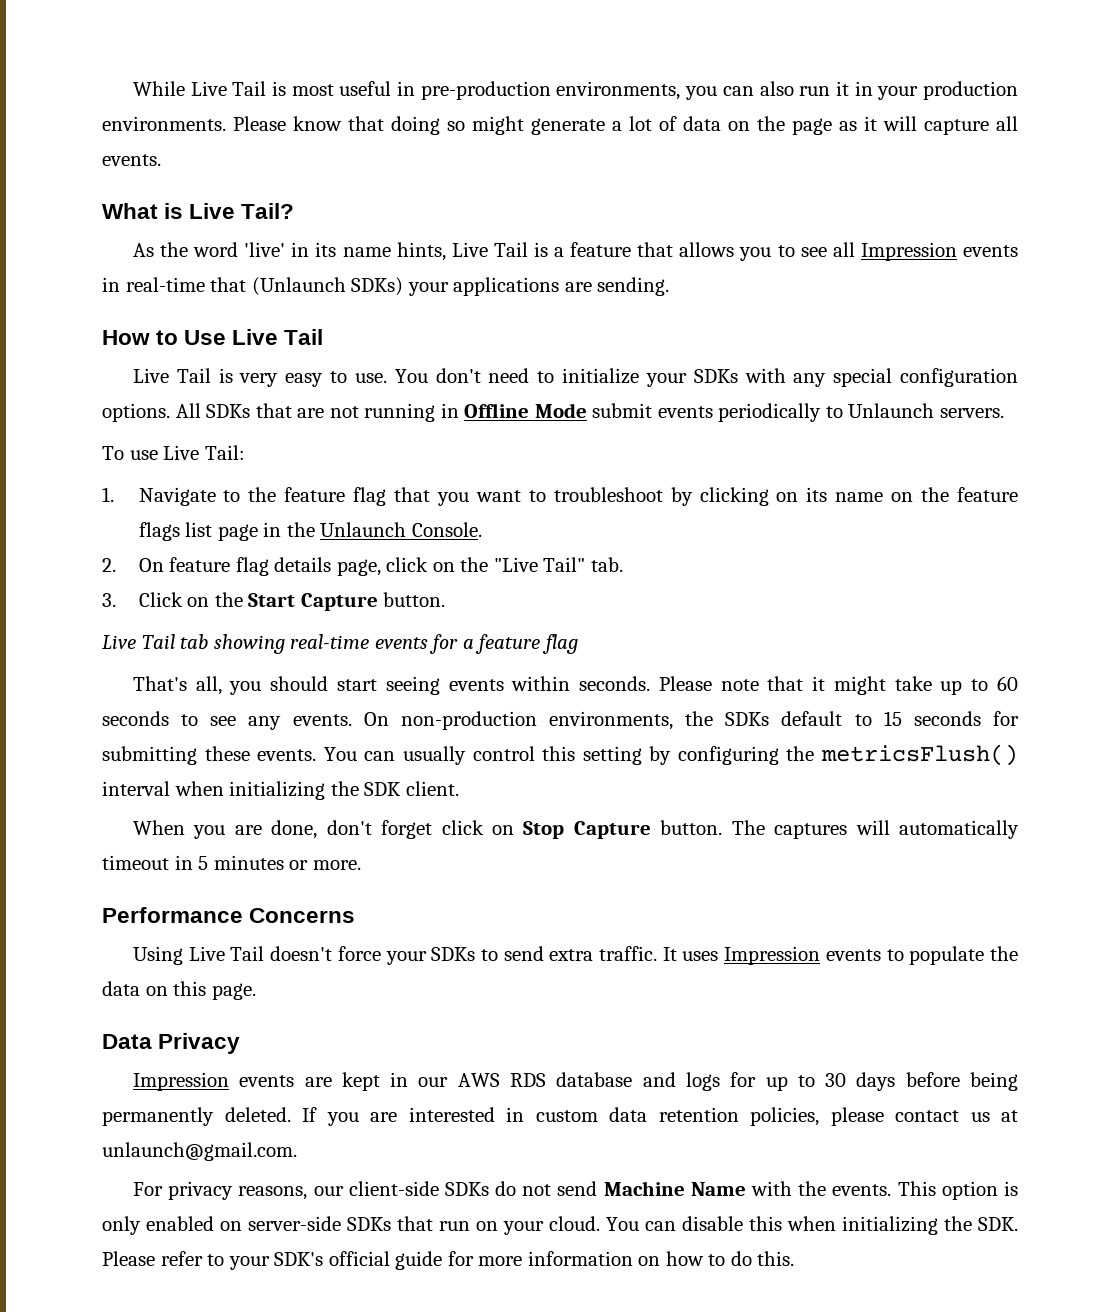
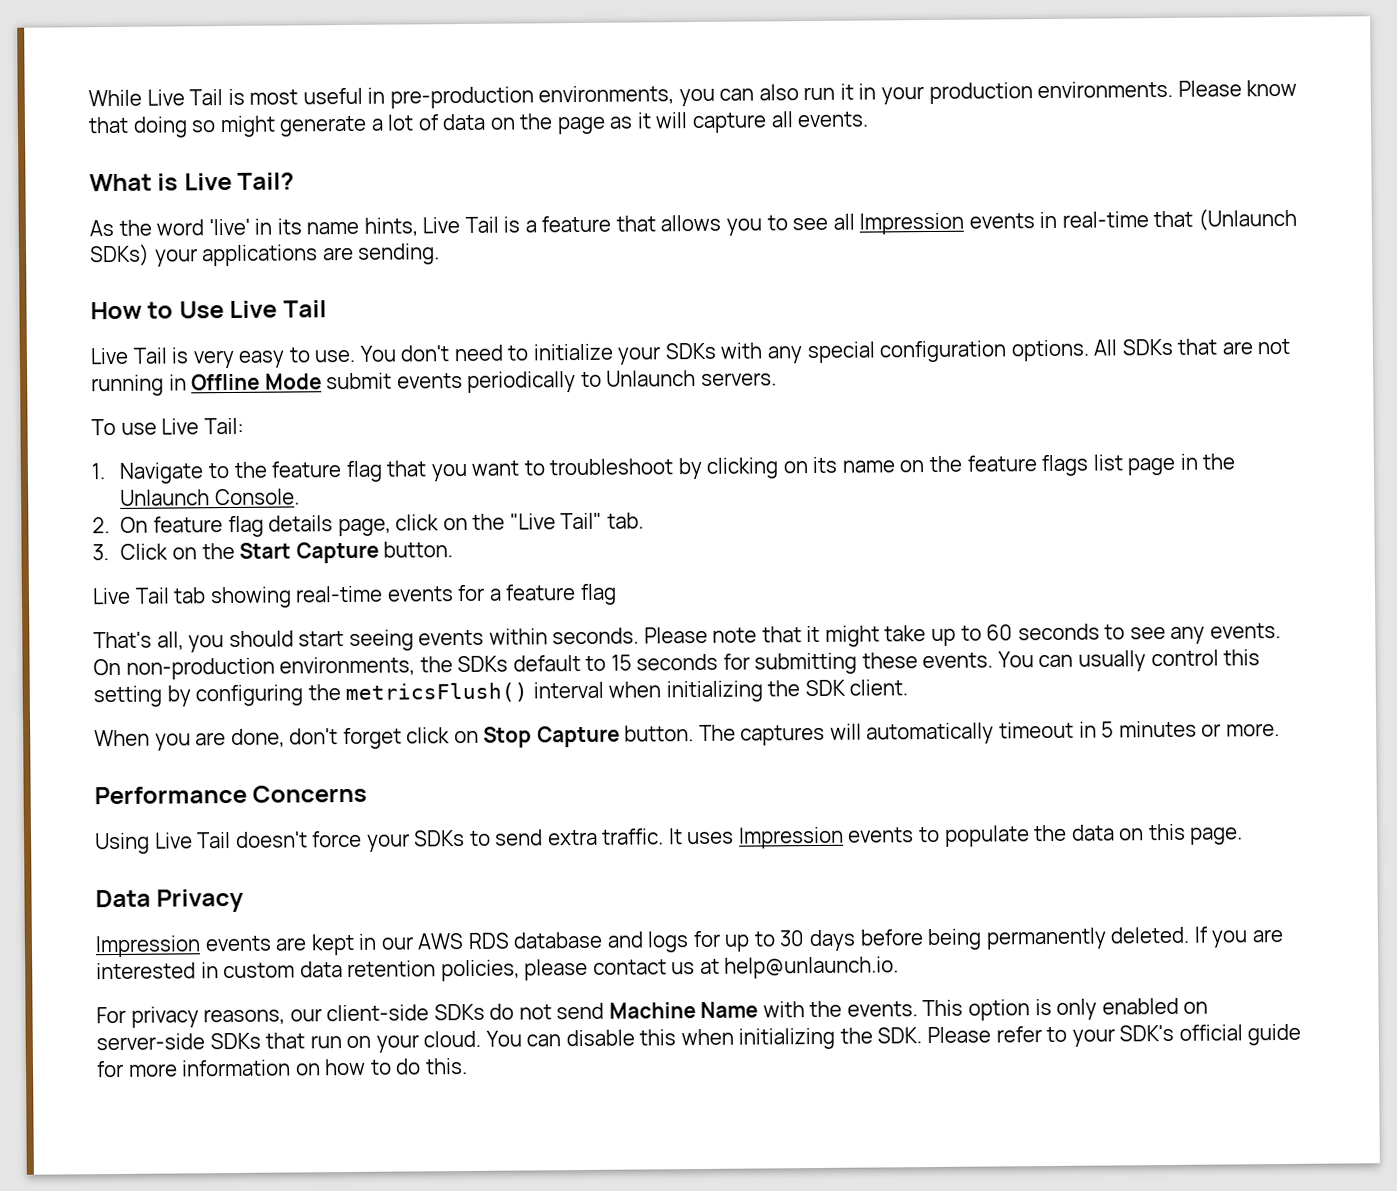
[102,1142,297,1161] unlaunch@gmail.com. -> [724,956,900,979] help@unlaunch.io.

